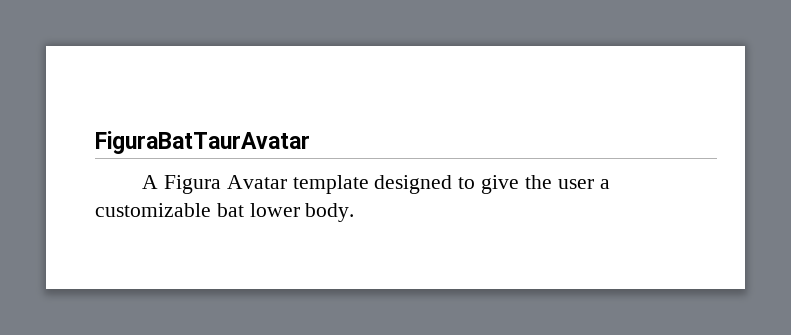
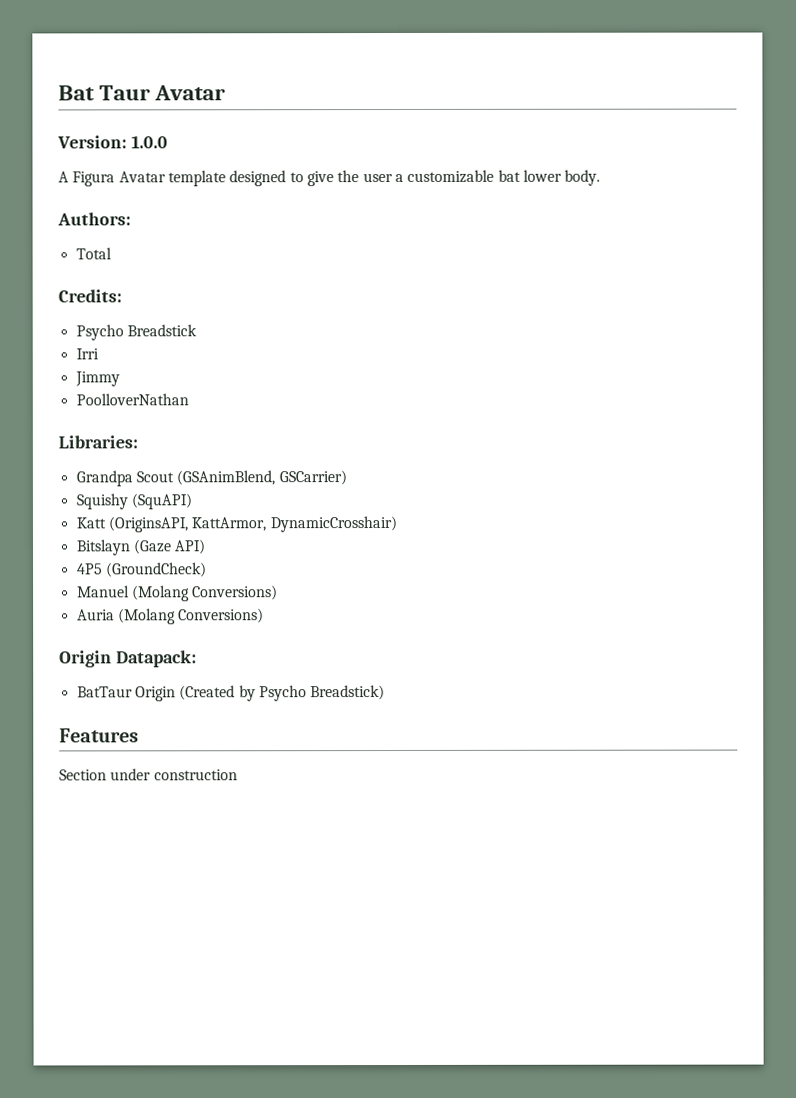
[95,131,310,154] FiguraBatTaurAvatar -> [58,85,227,101] [57,135,168,149] Bat Taur Avatar // Version: 1.0.0
(355, 212) none -> [57,212,131,226] [75,247,112,260] [58,289,122,303] [75,324,197,341] [75,348,99,360] [74,371,120,387] [75,393,189,406] [58,435,138,449] [75,470,347,487] [75,493,192,510] [75,516,397,533] [75,539,207,556] [76,562,207,578] [76,585,279,602] [76,608,265,625] [59,650,197,668] [76,685,386,702] [59,728,139,743] [59,768,238,781] // Authors: // Total // Credits: // Psycho Breadstick // Irri // Jimmy // PoolloverNathan // Libraries: // Grandpa Scout (GSAnimBlend, GSCarrier) // Squishy (SquAPI) // Katt (OriginsAPI, KattArmor, DynamicCrosshair) // Bitslayn (Gaze API) // 4P5 (GroundCheck) // Manuel (Molang Conversions) // Auria (Molang Conversions) // Origin Datapack: // BatTaur Origin (Created by Psycho Breadstick) // Features // Section under construction

